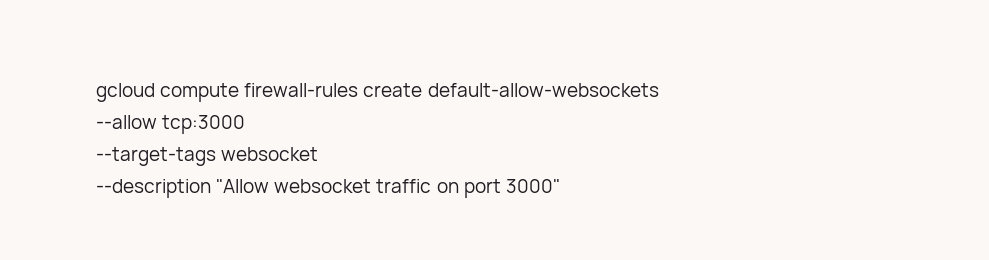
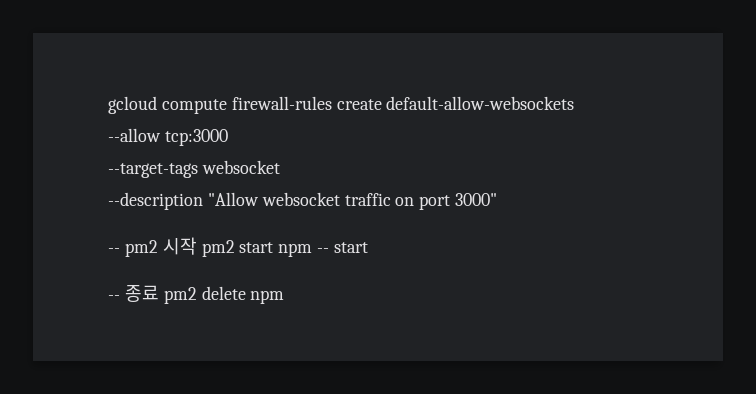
(560, 186) none -> [108,237,369,257] [108,285,285,304] // -- pm2 시작 pm2 start npm -- start // -- 종료 pm2 delete npm

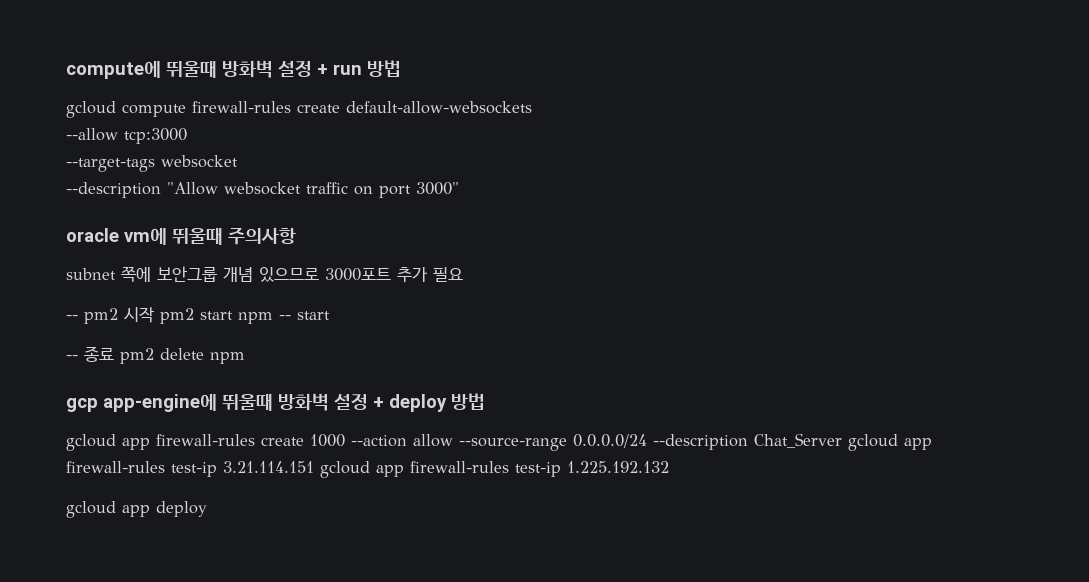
(108, 105) none -> [66,60,401,79] compute에 뛰울때 방화벽 설정 + run 방법 //
(498, 199) none -> [66,227,296,245] [66,266,463,283] // oracle vm에 뛰울때 주의사항 // subnet 쪽에 보안그룹 개념 있으므로 3000포트 추가 필요
(285, 297) none -> [66,393,485,412] [66,433,932,451] [66,461,669,478] [66,501,207,518] // gcp app-engine에 뛰울때 방화벽 설정 + deploy 방법 // gcloud app firewall-rules create 1000 --action allow --source-range 0.0.0.0/24 --description Chat_Server gcloud app firewall-rules test-ip 3.21.114.151 gcloud app firewall-rules test-ip 1.225.192.132 // gcloud app deploy

